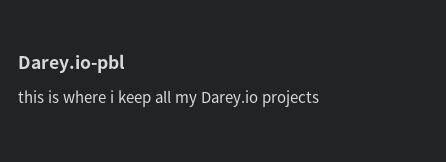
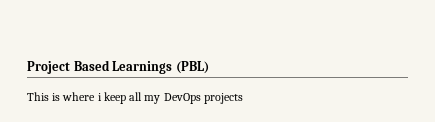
[18,54,125,73] [18,90,44,103] Darey.io-pbl // this -> [27,60,209,74] [27,92,49,101] Project Based Learnings (PBL) // This
[201,90,259,107] Darey.io -> [163,93,201,104] DevOps

